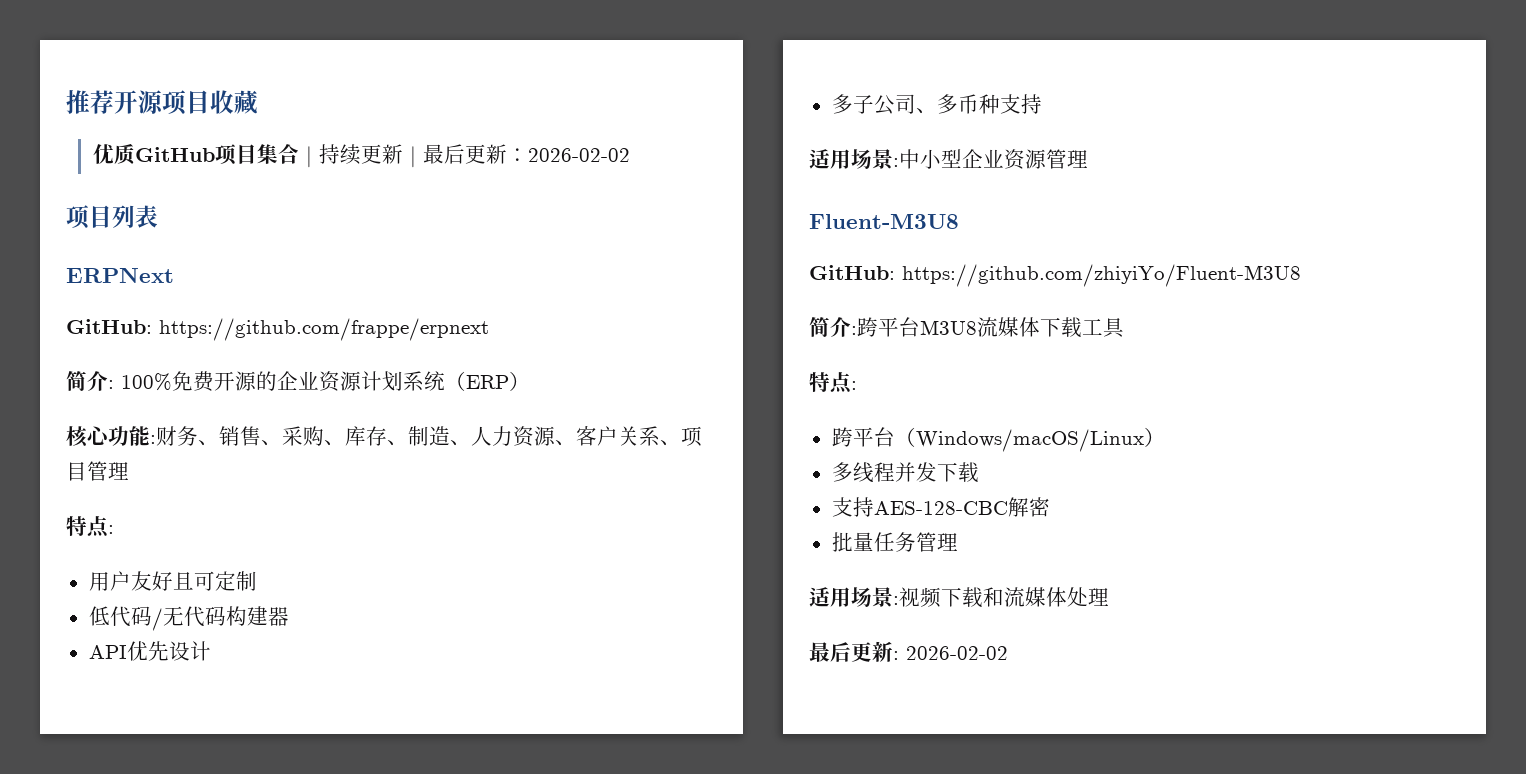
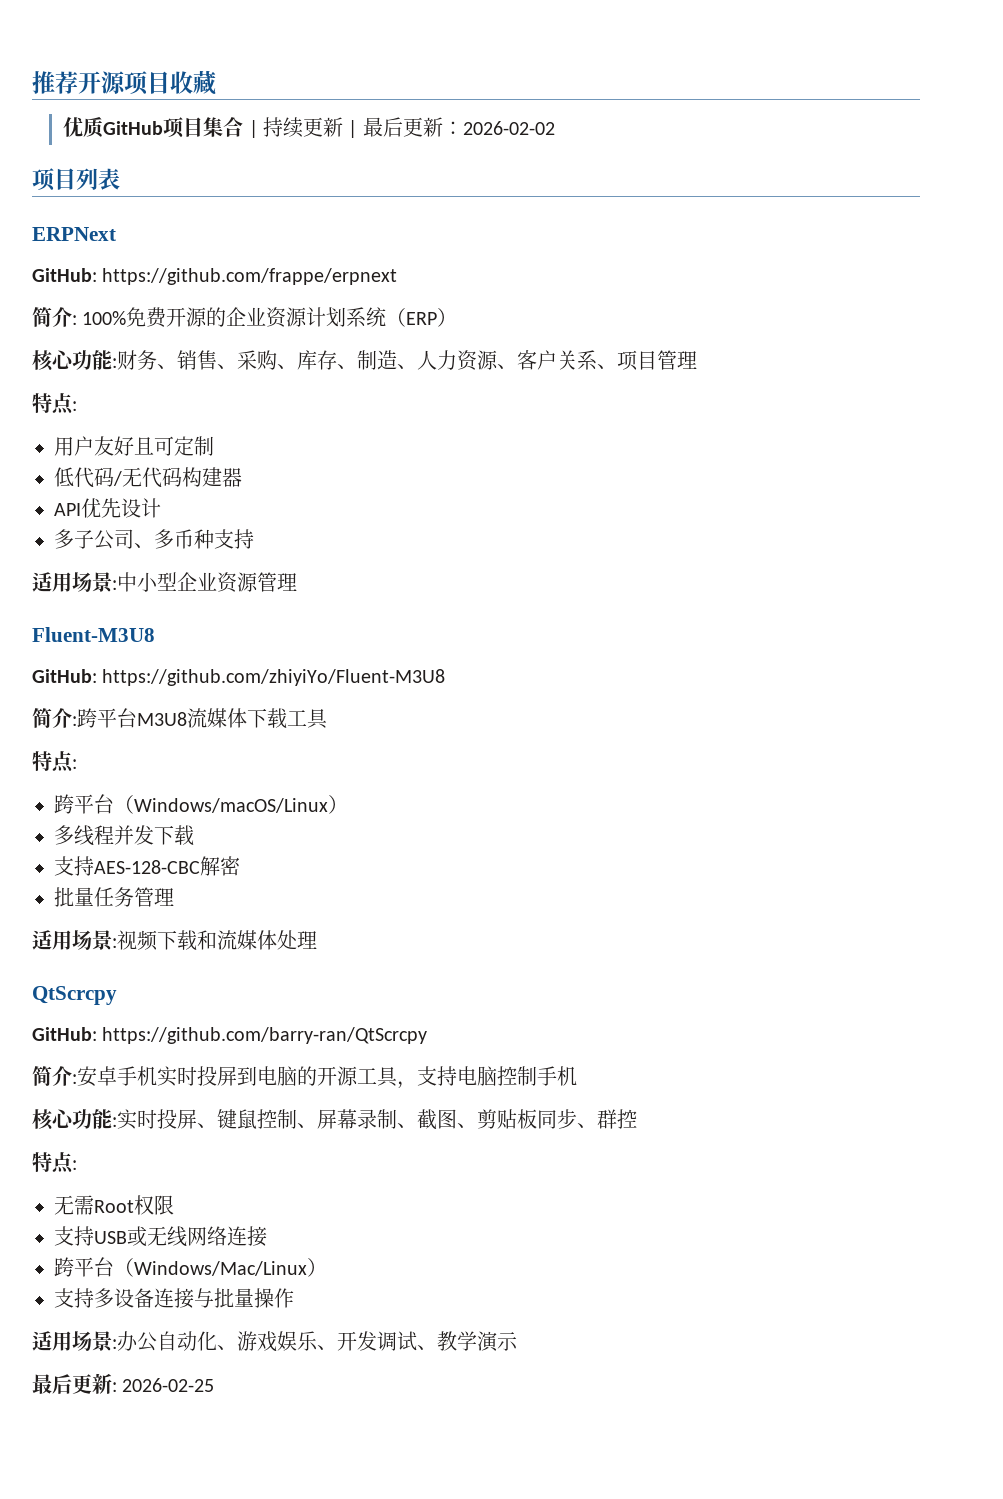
[809,641,1008,662] // 最后更新: 2026-02-02 -> [32,986,117,1005] [32,1027,428,1044] [32,1066,577,1089] [32,1109,637,1130] [32,1152,77,1174] [54,1195,174,1215] [54,1226,267,1247] [54,1257,327,1277] [54,1288,294,1309] [32,1331,518,1352] [32,1373,215,1394] // QtScrcpy // GitHub: https://github.com/barry-ran/QtScrcpy // 简介:安卓手机实时投屏到电脑的开源工具，支持电脑控制手机 // 核心功能:实时投屏、键鼠控制、屏幕录制、截图、剪贴板同步、群控 // 特点: // 无需Root权限 // 支持USB或无线网络连接 // 跨平台（Windows/Mac/Linux） // 支持多设备连接与批量操作 // 适用场景:办公自动化、游戏娱乐、开发调试、教学演示 // 最后更新: 2026-02-25

